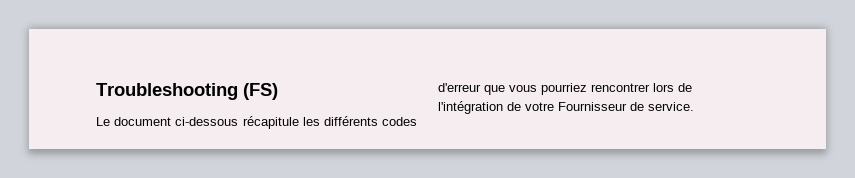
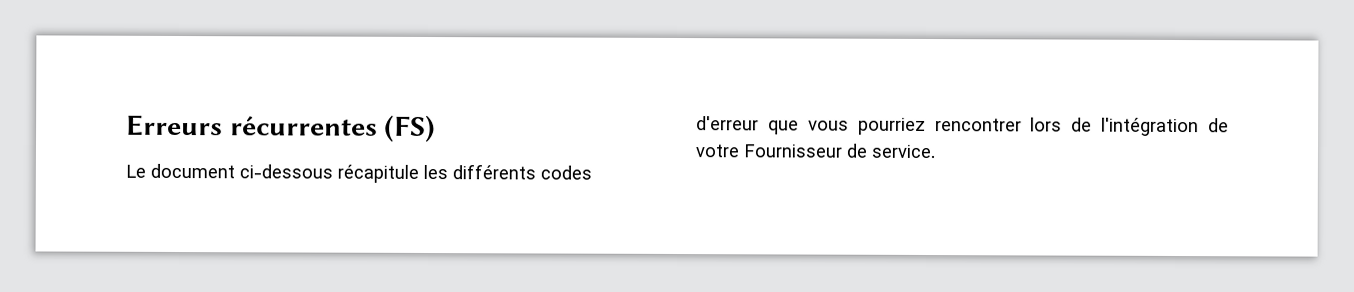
[96,83,238,100] Troubleshooting -> [126,114,378,137] Erreurs récurrentes

